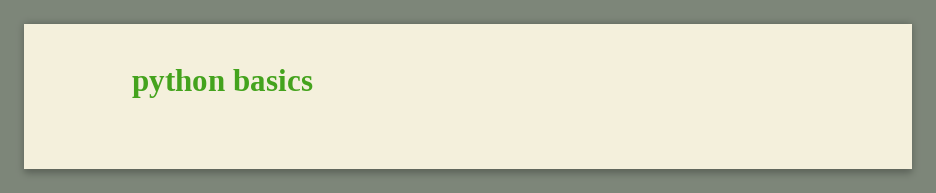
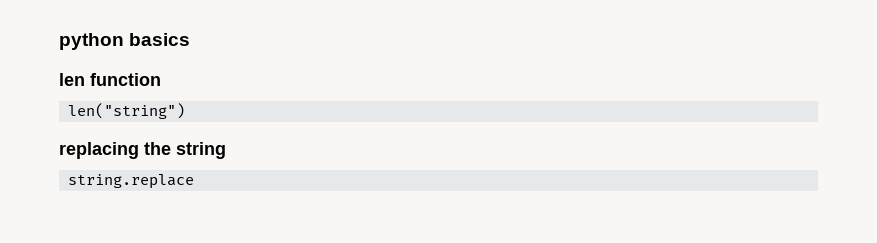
(314, 80) none -> [59,73,161,86] [68,103,186,119] [59,142,226,159] [68,174,195,189] // len function // len("string") // replacing the string // string.replace

